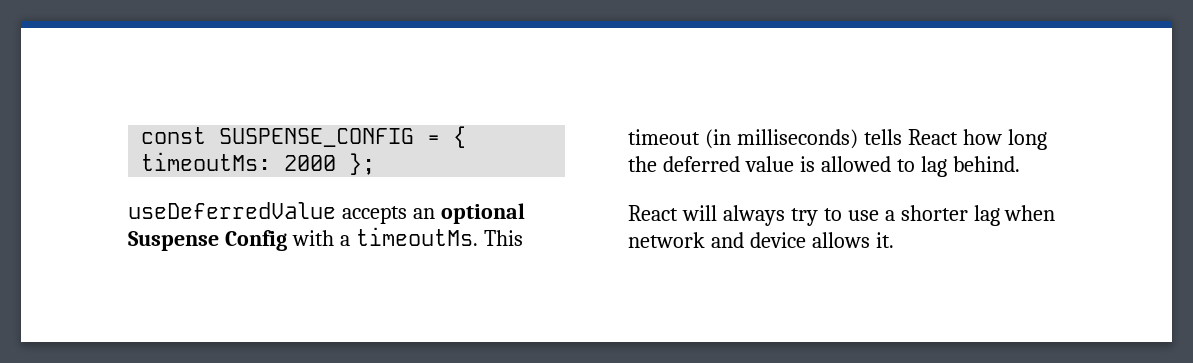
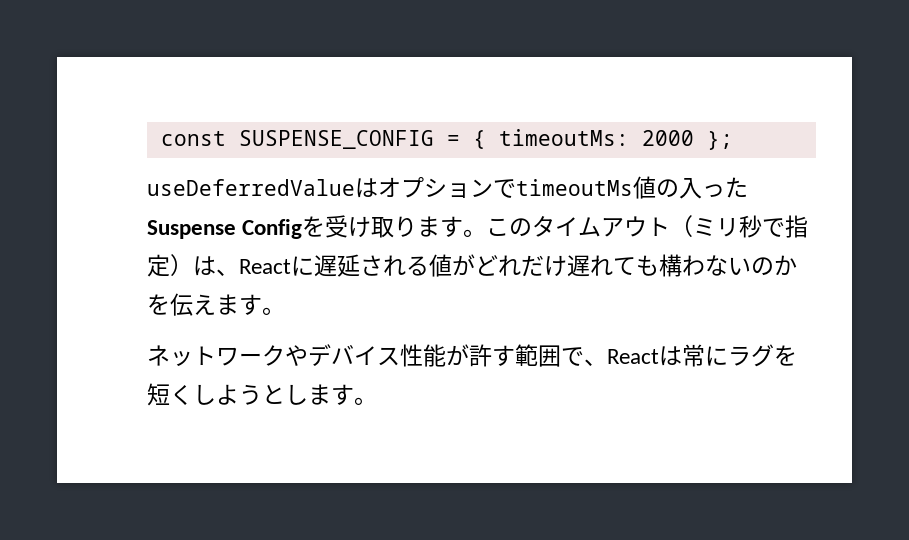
[341,203,525,224] [128,227,523,251] [628,129,1047,150] [628,156,1020,177] [628,205,1056,226] [628,232,894,248] accepts an optional Suspense Config with a timeoutMs. This timeout (in milliseconds) tells React how long the deferred value is allowed to lag behind. // React will always try to use a shorter lag when network and device allows it. -> [355,176,748,199] [147,215,809,239] [147,254,797,277] [147,293,285,316] [147,344,797,367] [147,383,377,406] はオプションでtimeoutMs値の入ったSuspense Configを受け取ります。このタイムアウト（ミリ秒で指定）は、Reactに遅延される値がどれだけ遅れても構わないのかを伝えます。 // ネットワークやデバイス性能が許す範囲で、Reactは常にラグを短くしようとします。

